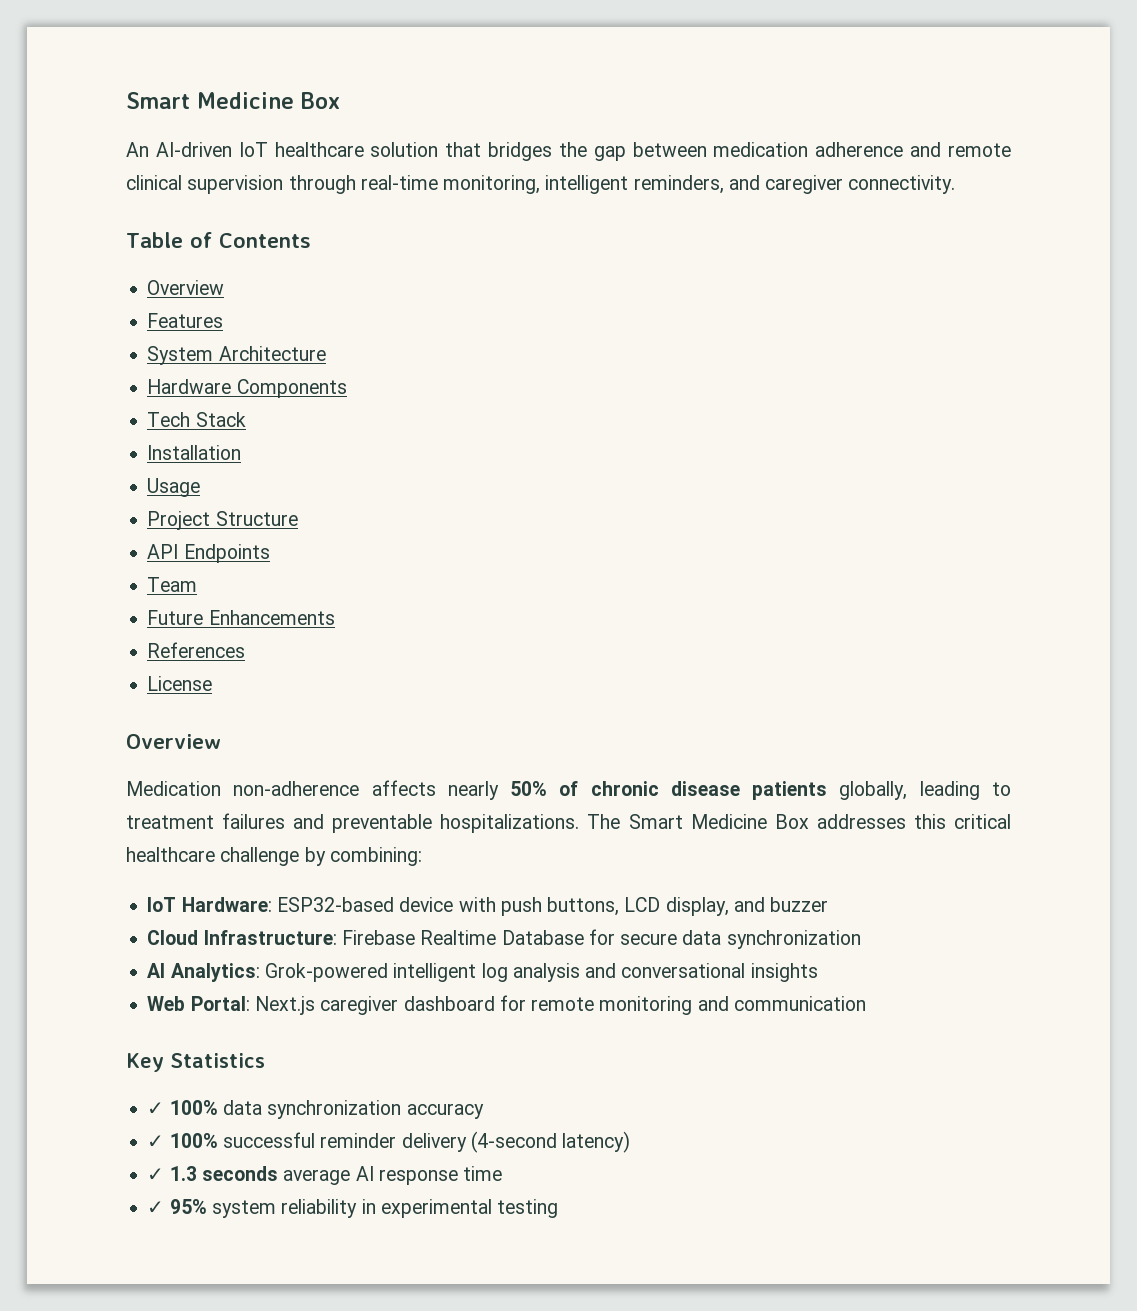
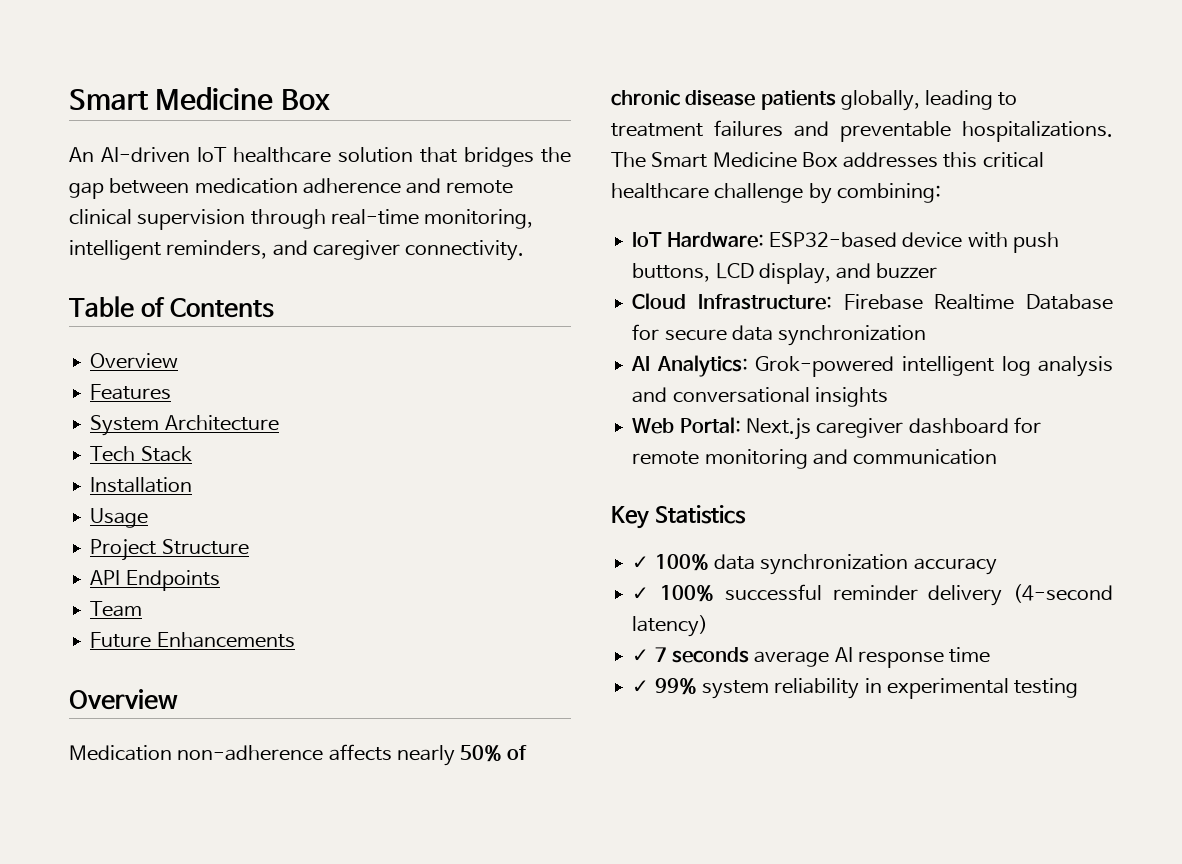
[147,379,347,398] // Hardware Components -> (279, 423) none
[147,642,246,658] [147,676,213,691] // References // License -> (295, 640) none
[169,1166,197,1181] 1.3 -> [654,647,667,662] 7
[169,1199,207,1214] 95% -> [654,678,697,695] 99%

